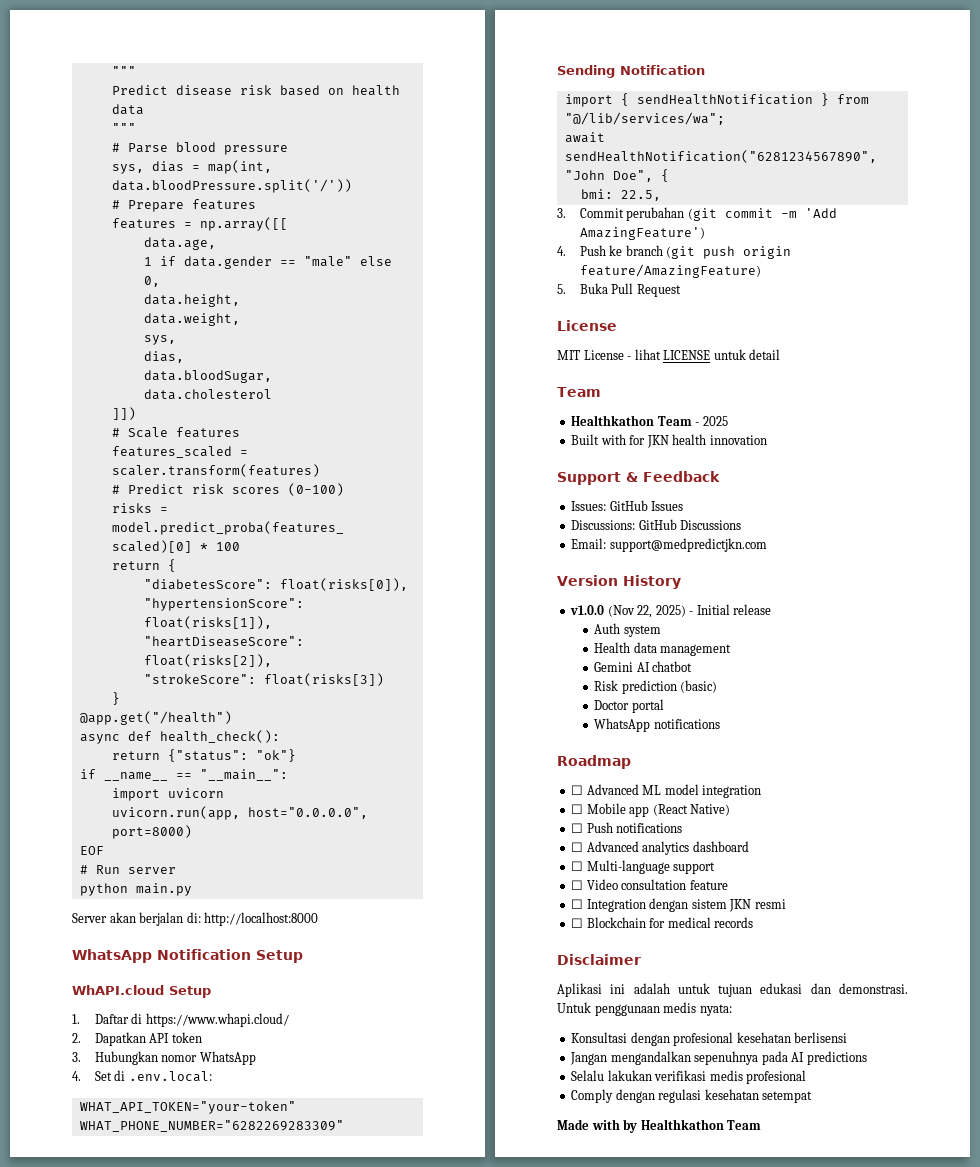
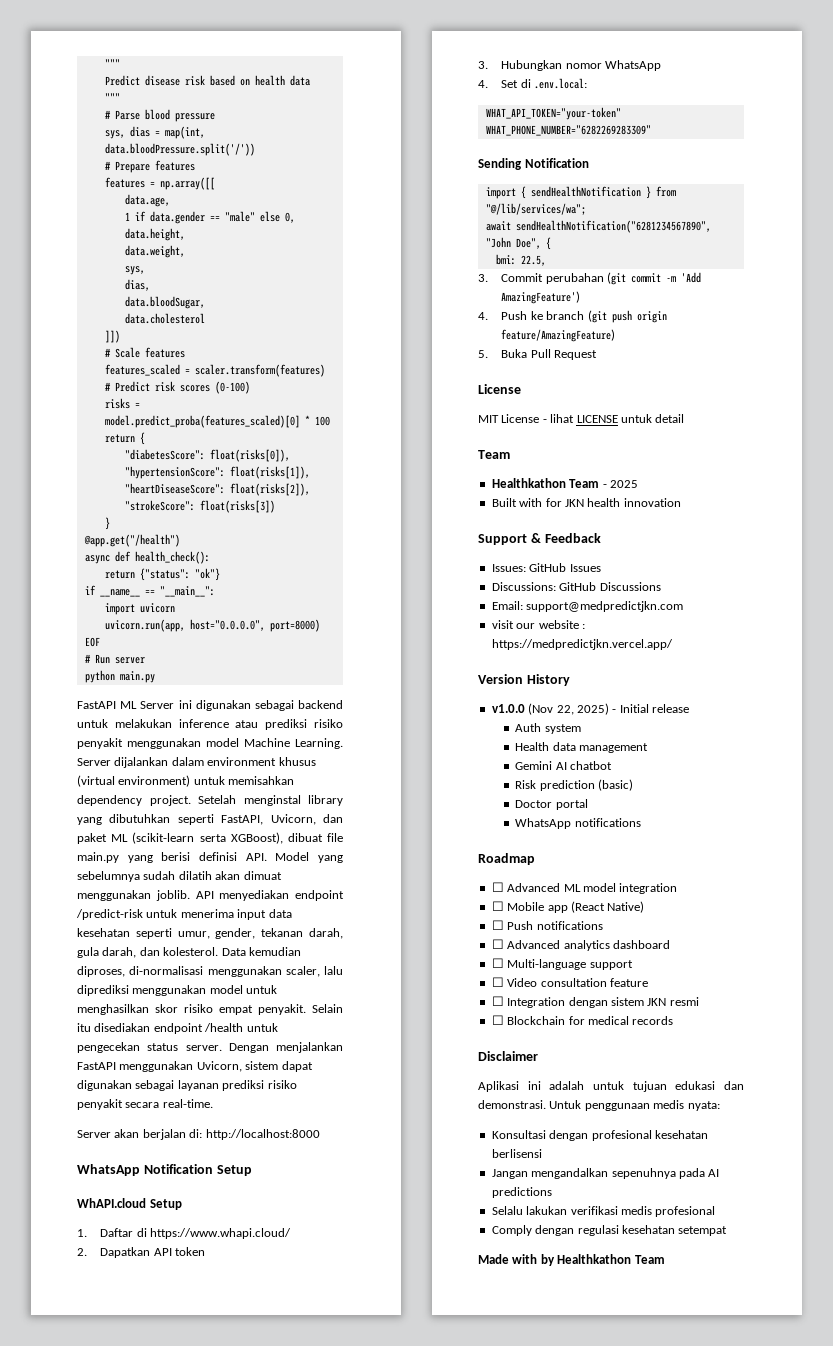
(192, 889) none -> [77,700,343,711] [77,719,343,730] [77,738,343,749] [77,757,316,768] [77,775,295,787] [77,795,343,806] [77,814,343,825] [77,832,343,844] [77,852,343,863] [77,871,282,882] [77,890,344,901] [76,909,292,920] [77,928,343,939] [77,947,301,958] [77,966,343,977] [77,985,278,996] [77,1004,343,1015] [77,1023,278,1034] [77,1042,343,1053] [77,1061,313,1072] [77,1080,297,1091] [77,1099,213,1110] // FastAPI ML Server ini digunakan sebagai backend untuk melakukan inference atau prediksi risiko penyakit menggunakan model Machine Learning. Server dijalankan dalam environment khusus (virtual environment) untuk memisahkan dependency project. Setelah menginstal library yang dibutuhkan seperti FastAPI, Uvicorn, dan paket ML (scikit-learn serta XGBoost), dibuat file main.py yang berisi definisi API. Model yang sebelumnya sudah dilatih akan dimuat menggunakan joblib. API menyediakan endpoint /predict-risk untuk menerima input data kesehatan seperti umur, gender, tekanan darah, gula darah, dan kolesterol. Data kemudian diproses, di-normalisasi menggunakan scaler, lalu diprediksi menggunakan model untuk menghasilkan skor risiko empat penyakit. Selain itu disediakan endpoint /health untuk pengecekan status server. Dengan menjalankan FastAPI menggunakan Uvicorn, sistem dapat digunakan sebagai layanan prediksi risiko penyakit secara real-time.
(767, 545) none -> [491,620,585,629] [491,639,673,650] // visit our website : https://medpredictjkn.vercel.app/

